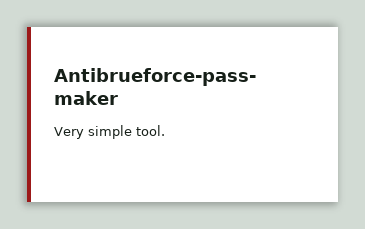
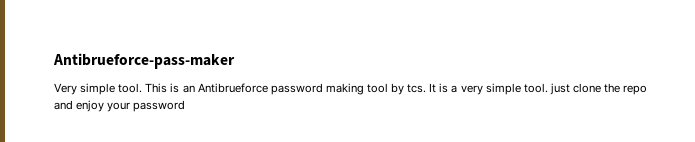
(165, 130) none -> [145,83,648,95] [54,100,186,112] This is an Antibrueforce password making tool by tcs. It is a very simple tool. just clone the repo and enjoy your password

